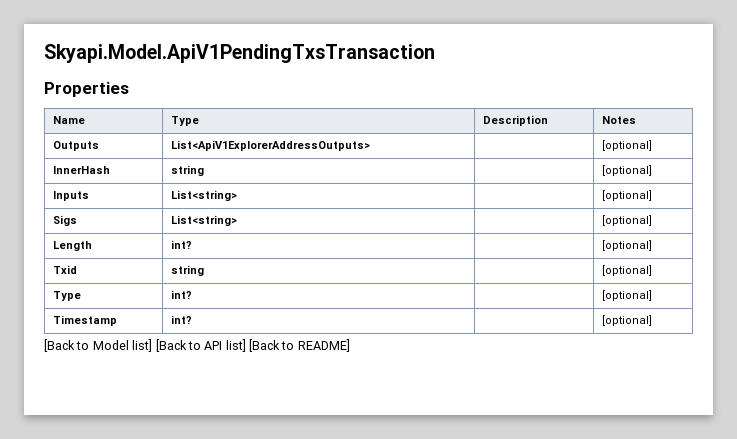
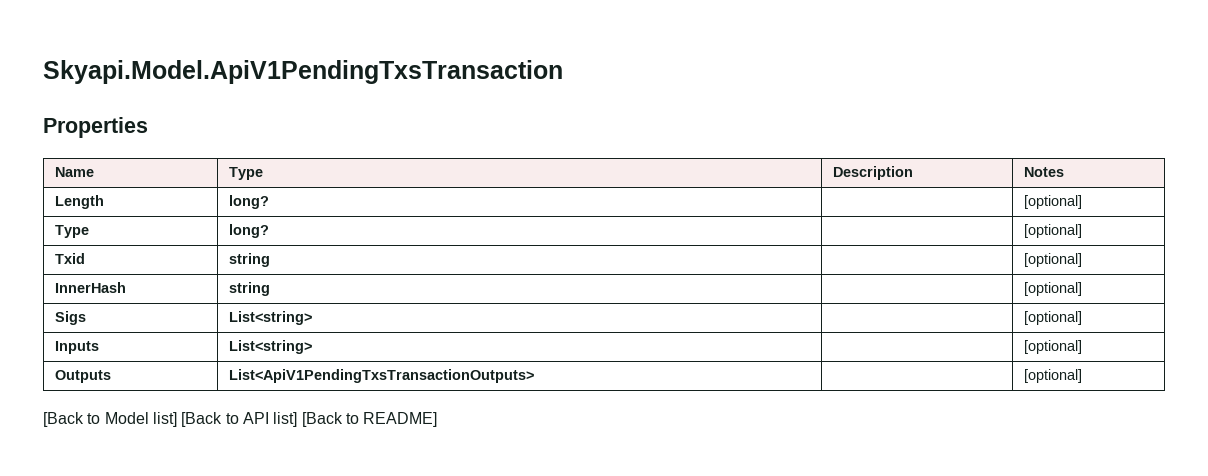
[52,141,99,151] [170,140,370,151] Outputs | List<ApiV1ExplorerAddressOutputs> -> [54,195,104,209] [228,195,269,209] [1023,195,1082,209] [54,225,89,238] [228,224,269,238] [1023,224,1082,238] [54,253,85,264] [228,253,270,267] Length | long? | | [optional] // Type | long? | | [optional] // Txid | string
(652, 170) none -> [54,311,86,325] [228,311,312,325] [1023,311,1082,325] // Sigs | List<string> | | [optional]
[52,215,77,226] [170,215,237,226] [601,215,652,226] [52,241,92,251] [170,240,192,249] [601,240,652,251] [52,265,77,274] [170,265,204,276] [601,265,652,276] [52,291,81,301] [170,290,192,299] [601,290,652,301] [52,315,117,326] [170,315,192,324] Sigs | List<string> | | [optional] // Length | int? | | [optional] // Txid | string | | [optional] // Type | int? | | [optional] // Timestamp | int? -> [54,370,111,383] [228,369,534,383] Outputs | List<ApiV1PendingTxsTransactionOutputs>

